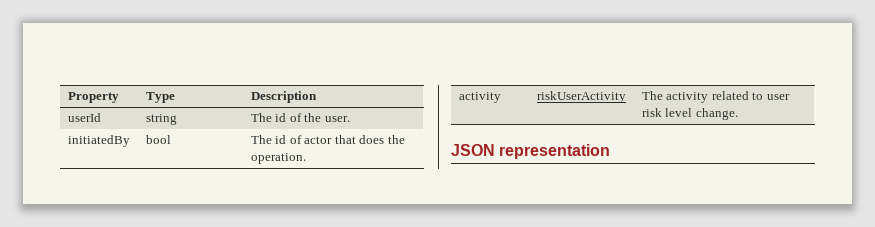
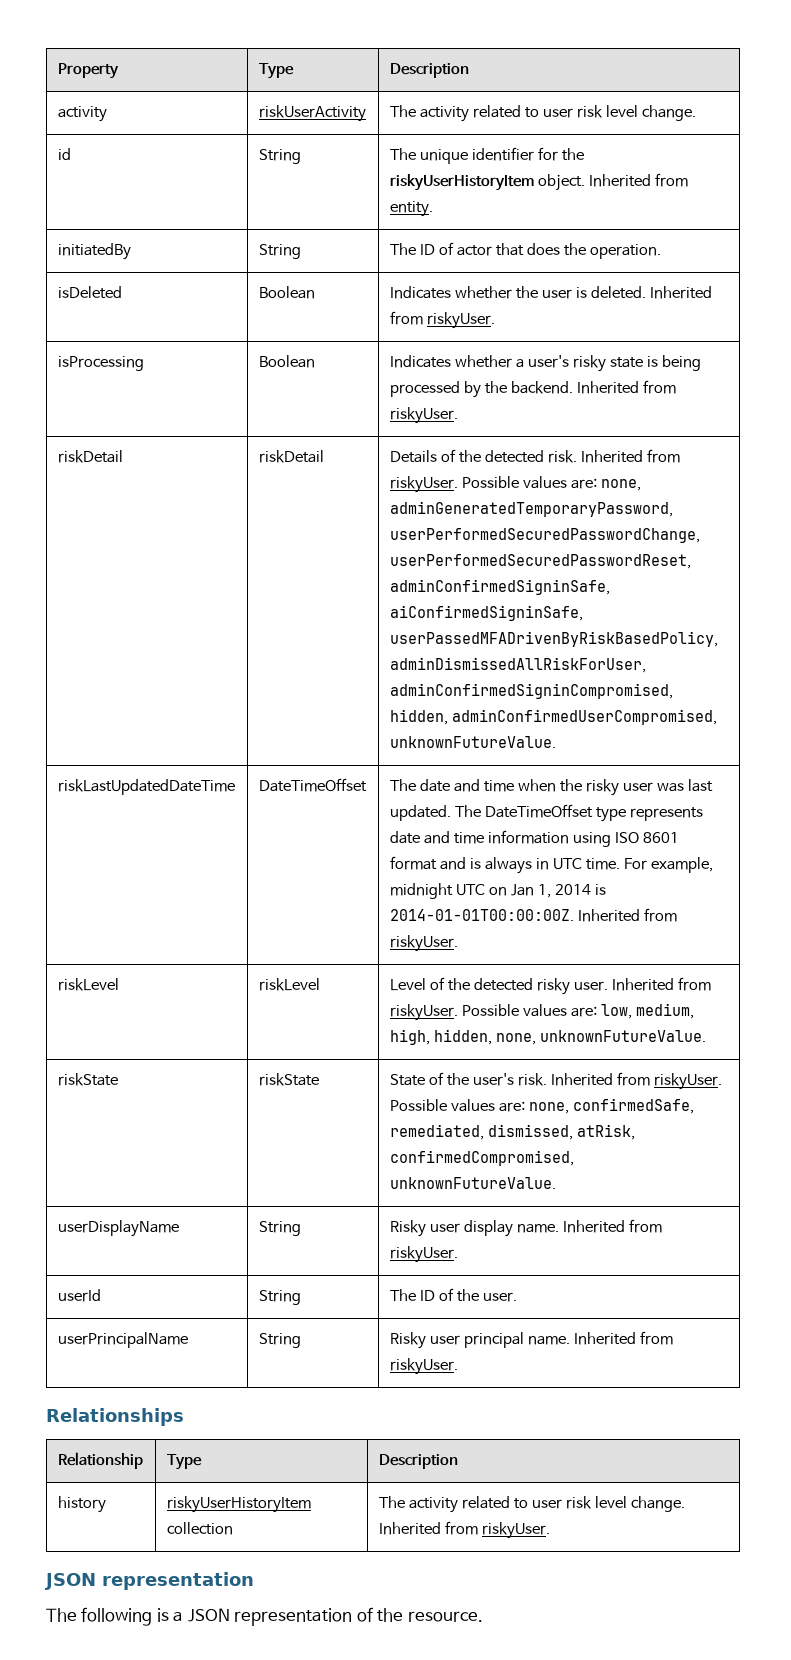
[67,113,101,122] [145,114,177,125] [250,113,350,122] [67,135,130,147] [145,135,171,144] [250,135,405,144] [250,153,306,164] // userId | string | The id of the user. // initiatedBy | bool | The id of actor that does the operation. -> (469, 70) none
[451,144,611,159] // JSON representation -> [57,148,71,160] [258,149,301,164] [389,147,584,164] [389,173,688,191] [389,201,433,217] [57,243,131,260] [258,244,301,259] [389,242,661,259] [57,286,122,299] [258,286,315,299] [389,286,712,299] [389,311,495,329] [57,356,144,371] [258,355,315,368] [389,355,701,372] [389,380,676,398] [389,407,458,424] [57,450,123,463] [258,450,324,463] [389,449,680,463] [389,476,641,493] [389,501,673,517] [389,528,700,543] [389,554,691,569] [389,579,610,595] [389,605,583,621] [389,631,718,647] [389,657,646,673] [389,683,673,699] [389,709,717,725] [389,736,556,748] [57,779,235,795] [258,778,367,792] [389,779,714,796] [389,804,703,822] [389,830,679,847] [389,856,713,874] [389,883,606,899] [389,908,677,922] [389,935,458,952] [57,978,119,991] [258,978,320,991] [389,977,711,995] [389,1003,694,1021] [389,1029,706,1045] [57,1073,118,1086] [258,1073,319,1086] [389,1072,722,1090] [389,1098,694,1114] [389,1124,635,1140] [389,1150,574,1166] [389,1177,556,1189] [57,1220,179,1237] [258,1221,301,1236] [389,1219,662,1237] [389,1246,458,1263] [57,1289,101,1302] [258,1290,301,1305] [389,1288,517,1302] [57,1332,188,1348] [258,1333,301,1348] [389,1331,673,1349] [389,1358,458,1375] [46,1408,184,1426] [57,1452,143,1469] [166,1454,202,1470] [378,1454,458,1469] [57,1496,106,1513] [166,1496,311,1513] [166,1522,233,1535] [378,1496,685,1513] [378,1521,550,1539] [44,1572,254,1590] [46,1607,483,1626] // id | String | The unique identifier for the riskyUserHistoryItem object. Inherited from entity. // initiatedBy | String | The ID of actor that does the operation. // isDeleted | Boolean | Indicates whether the user is deleted. Inherited from riskyUser. // isProcessing | Boolean | Indicates whether a user's risky state is being processed by the backend. Inherited from riskyUser. // riskDetail | riskDetail | Details of the detected risk. Inherited from riskyUser. Possible values are: none, adminGeneratedTemporaryPassword, userPerformedSecuredPasswordChange, userPerformedSecuredPasswordReset, adminConfirmedSigninSafe, aiConfirmedSigninSafe, userPassedMFADrivenByRiskBasedPolicy, adminDismissedAllRiskForUser, adminConfirmedSigninCompromised, hidden, adminConfirmedUserCompromised, unknownFutureValue. // riskLastUpdatedDateTime | DateTimeOffset | The date and time when the risky user was last updated. The DateTimeOffset type represents date and time information using ISO 8601 format and is always in UTC time. For example, midnight UTC on Jan 1, 2014 is 2014-01-01T00:00:00Z. Inherited from riskyUser. // riskLevel | riskLevel | Level of the detected risky user. Inherited from riskyUser. Possible values are: low, medium, high, hidden, none, unknownFutureValue. // riskState | riskState | State of the user's risk. Inherited from riskyUser. Possible values are: none, confirmedSafe, remediated, dismissed, atRisk, confirmedCompromised, unknownFutureValue. // userDisplayName | String | Risky user display name. Inherited from riskyUser. // userId | String | The ID of the user. // userPrincipalName | String | Risky user principal name. Inherited from riskyUser. // Relationships // Relationship | Type | Description // history | riskyUserHistoryItem collection | The activity related to user risk level change. Inherited from riskyUser. // JSON representation // The following is a JSON representation of the resource.

